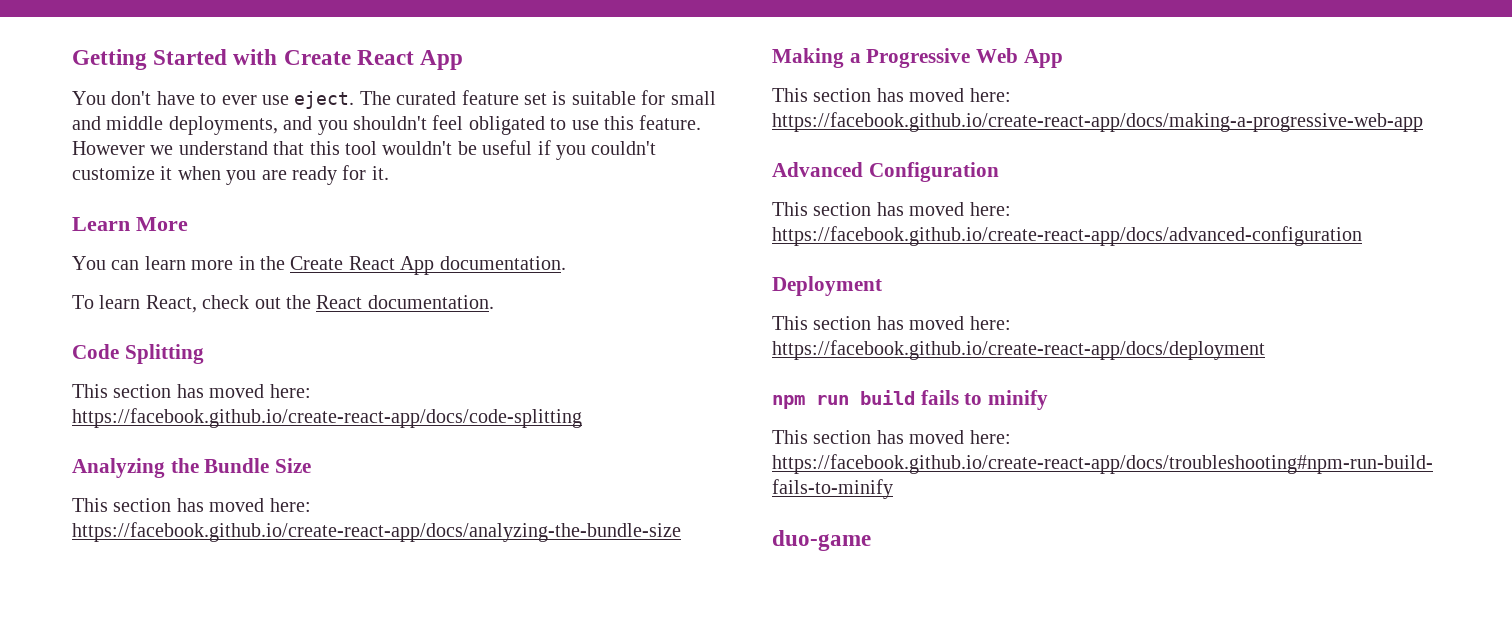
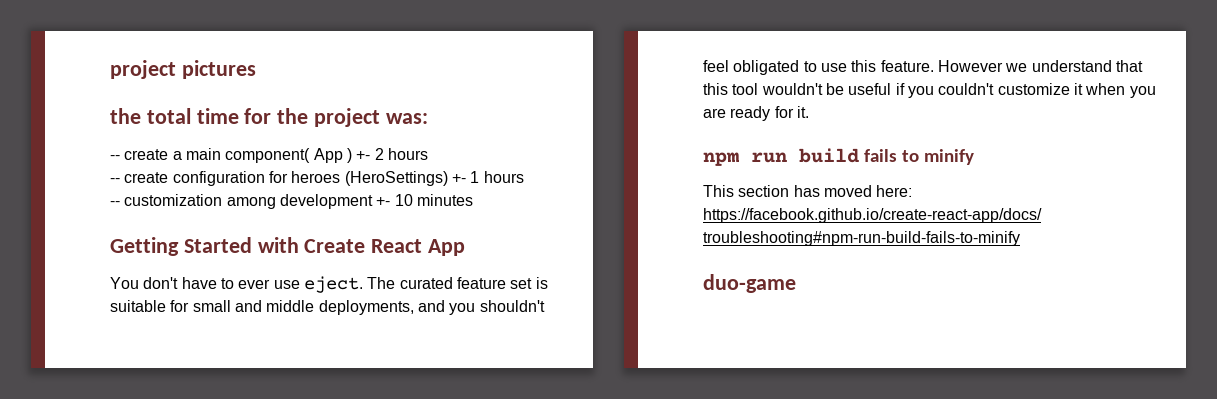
(72, 59) none -> [110,60,256,79] [110,108,428,127] [110,148,428,163] [110,171,524,186] [110,194,473,209] project pictures // the total time for the project was: // -- create a main component( App ) +- 2 hours // -- create configuration for heroes (HeroSettings) +- 1 hours // -- customization among development +- 10 minutes //
[72,217,188,231] [72,256,566,275] [72,295,494,313] [72,344,204,364] [72,384,311,398] [72,408,582,428] [72,458,312,478] [72,498,311,512] [72,522,681,542] [772,48,1063,68] [772,88,1011,102] [772,112,1423,132] [772,162,999,182] [772,202,1011,216] [772,226,1362,246] [772,276,882,296] [772,316,1011,330] [772,340,1265,360] // Learn More // You can learn more in the Create React App documentation. // To learn React, check out the React documentation. // Code Splitting // This section has moved here: https://facebook.github.io/create-react-app/docs/code-splitting // Analyzing the Bundle Size // This section has moved here: https://facebook.github.io/create-react-app/docs/analyzing-the-bundle-size // Making a Progressive Web App // This section has moved here: https://facebook.github.io/create-react-app/docs/making-a-progressive-web-app // Advanced Configuration // This section has moved here: https://facebook.github.io/create-react-app/docs/advanced-configuration // Deployment // This section has moved here: https://facebook.github.io/create-react-app/docs/deployment -> (809, 112) none

